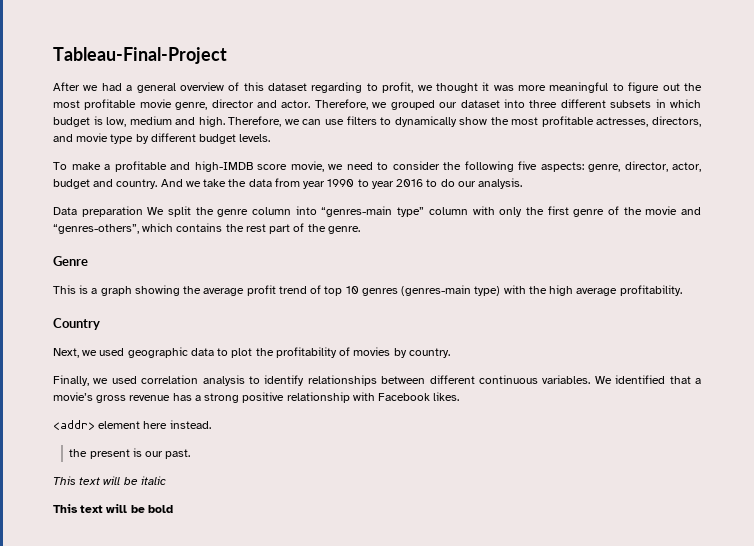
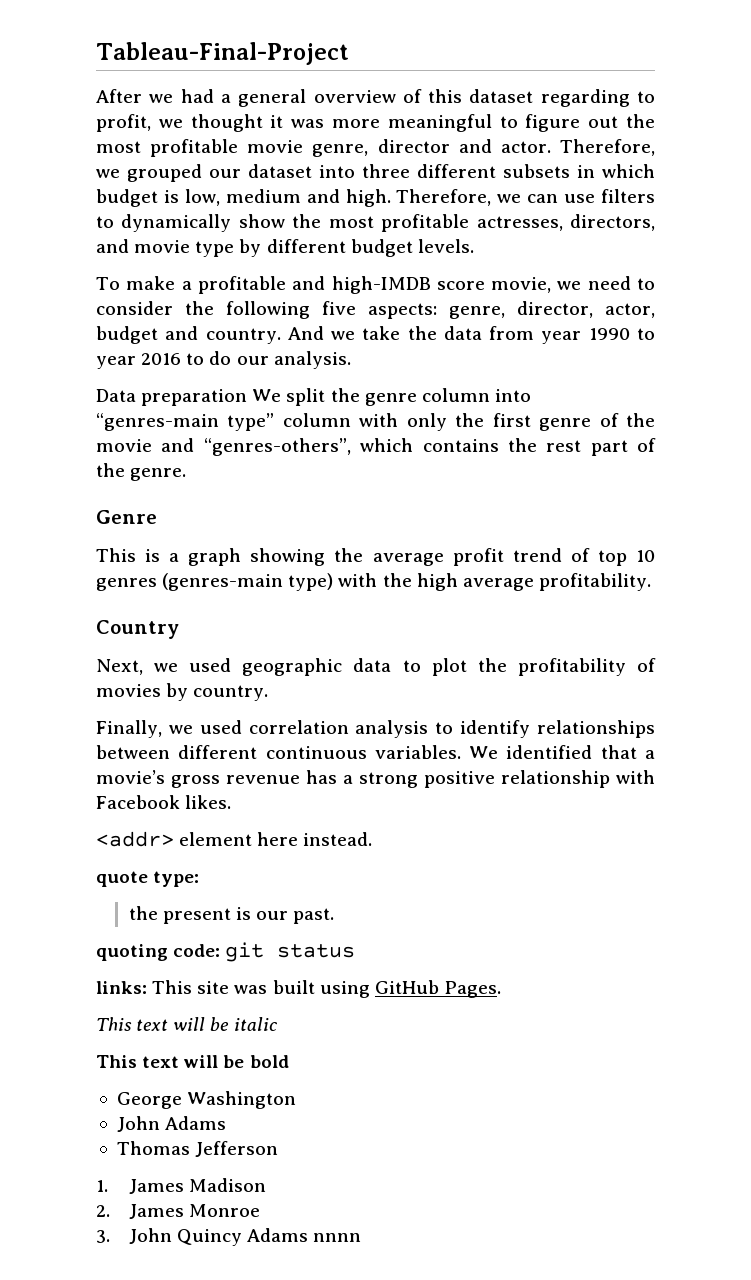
(211, 424) none -> [96,871,200,887] // quote type:
(191, 454) none -> [96,942,356,962] [96,980,501,998] // quoting code: git status // links: This site was built using GitHub Pages.
(173, 509) none -> [116,1091,297,1109] [116,1116,227,1132] [116,1141,279,1157] [96,1178,266,1194] [96,1204,260,1219] [96,1228,362,1246] // George Washington // John Adams // Thomas Jefferson // 1. James Madison // 2. James Monroe // 3. John Quincy Adams nnnn

